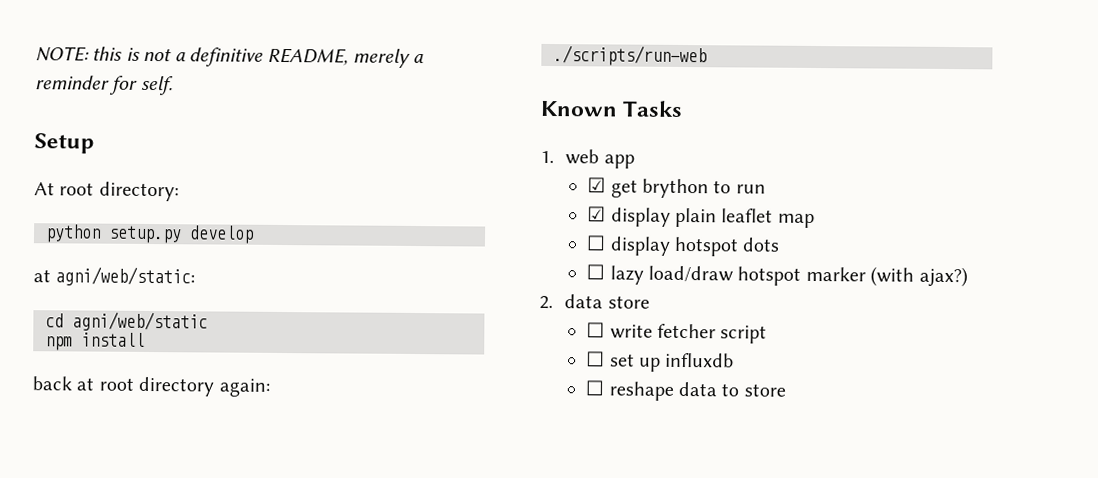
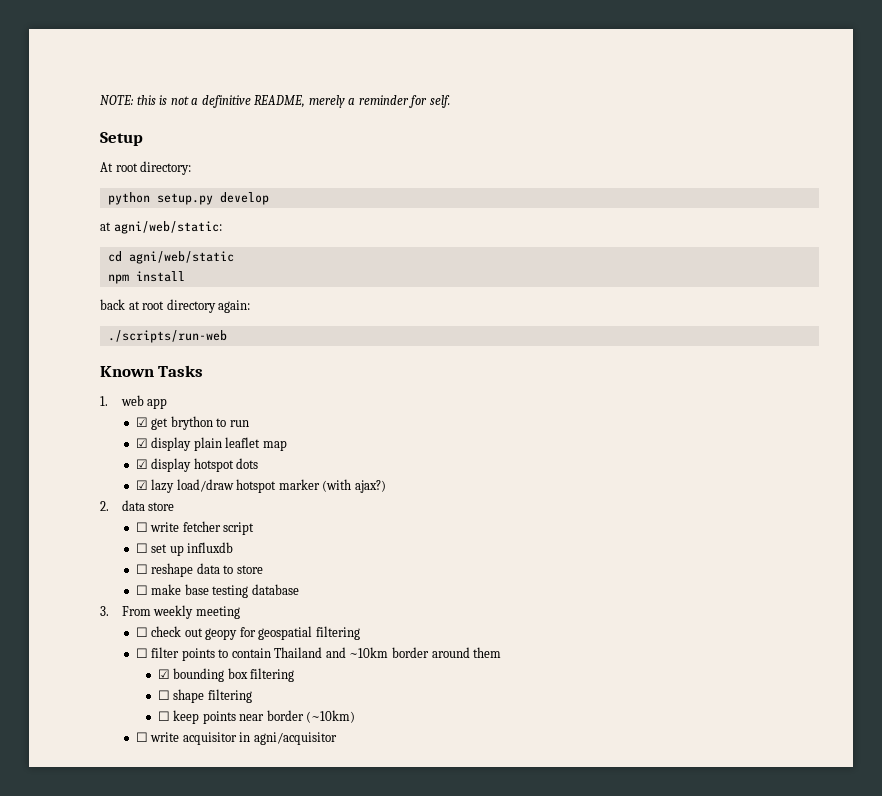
[586,235,607,251] ☐ -> [135,459,148,469] ☑
[586,264,606,280] ☐ -> [135,480,148,490] ☑
(786, 390) none -> [135,584,299,598] [100,605,240,619] [135,626,360,640] [135,647,502,661] [157,668,295,682] [157,689,252,703] [157,710,356,724] [135,732,337,745] // ☐ make base testing database // 3. From weekly meeting // ☐ check out geopy for geospatial filtering // ☐ filter points to contain Thailand and ~10km border around them // ☑ bounding box filtering // ☐ shape filtering // ☐ keep points near border (~10km) // ☐ write acquisitor in agni/acquisitor

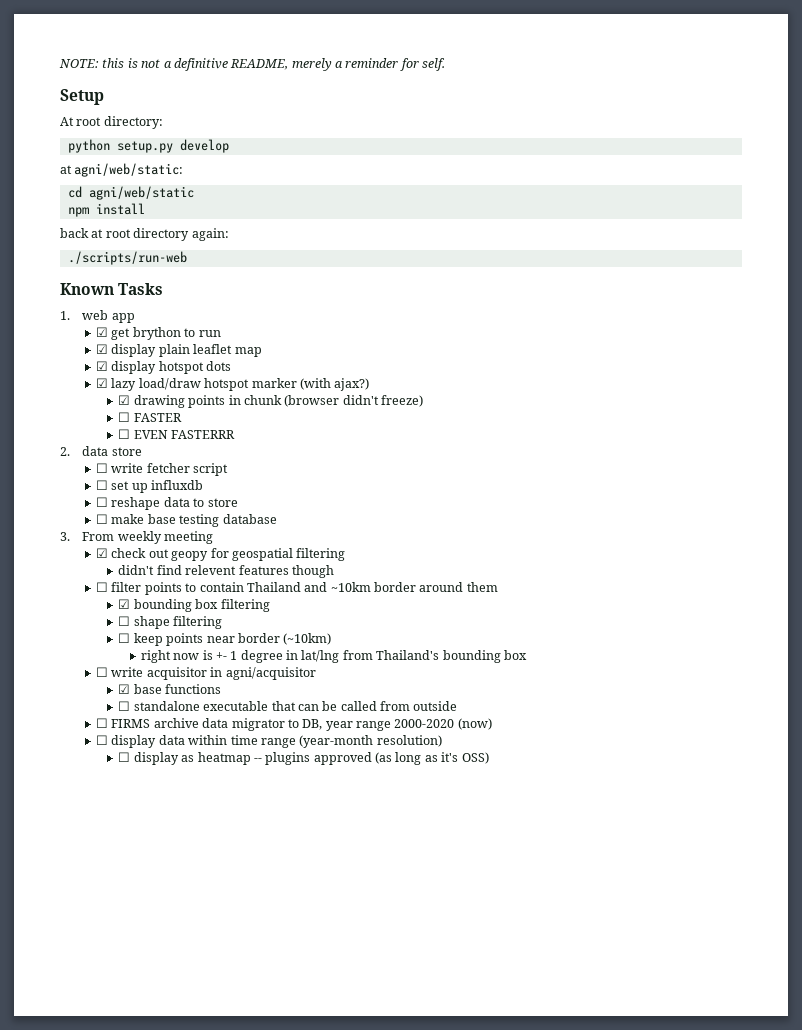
(386, 486) none -> [118,395,424,408] [118,412,182,422] [118,429,236,439] // ☑ drawing points in chunk (browser didn't freeze) // ☐ FASTER // ☐ EVEN FASTERRR
[135,627,148,637] ☐ -> [96,548,109,558] ☑
(360, 633) none -> [118,565,334,578] // didn't find relevent features though
(356, 716) none -> [140,650,527,663] // right now is +- 1 degree in lat/lng from Thailand's bounding box
(337, 738) none -> [118,684,222,694] [118,701,458,711] [96,718,492,731] [96,735,442,748] [118,752,489,765] // ☑ base functions // ☐ standalone executable that can be called from outside // ☐ FIRMS archive data migrator to DB, year range 2000-2020 (now) // ☐ display data within time range (year-month resolution) // ☐ display as heatmap -- plugins approved (as long as it's OSS)

